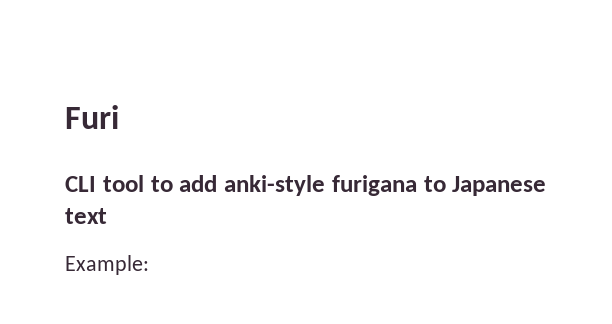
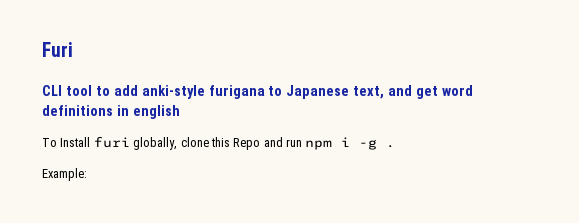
[65,208,107,224] text -> [353,85,474,99] [42,105,180,119] [42,136,396,150] text, and get word definitions in english // To Install furi globally, clone this Repo and run npm i -g .

